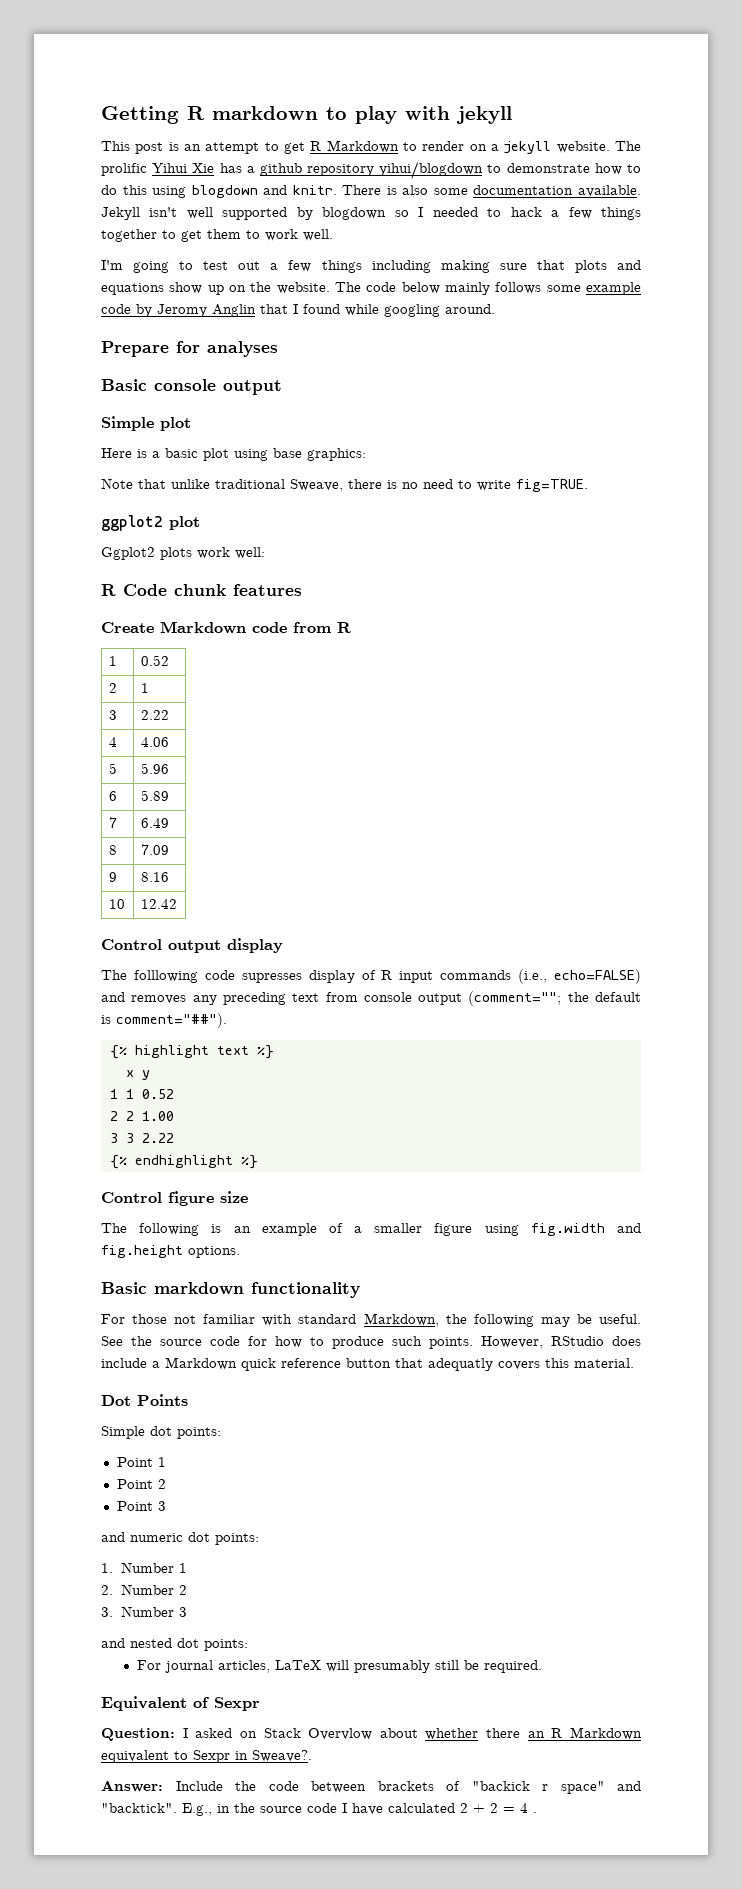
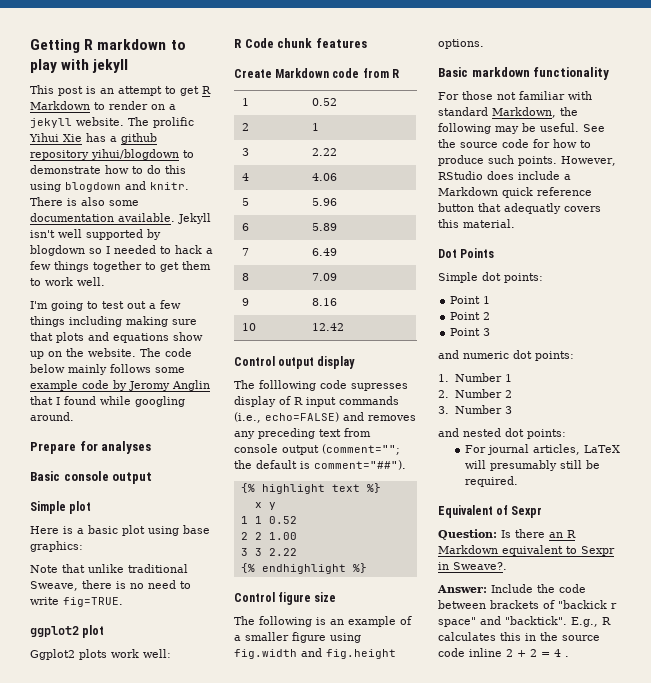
[182,1728,479,1740] I asked on Stack Overvlow about whether -> [501,530,511,538] Is
(212, 1809) none -> [602,617,611,625] [438,632,521,641] R calculates this
[342,1803,455,1815] I have calculated -> [469,648,502,657] inline

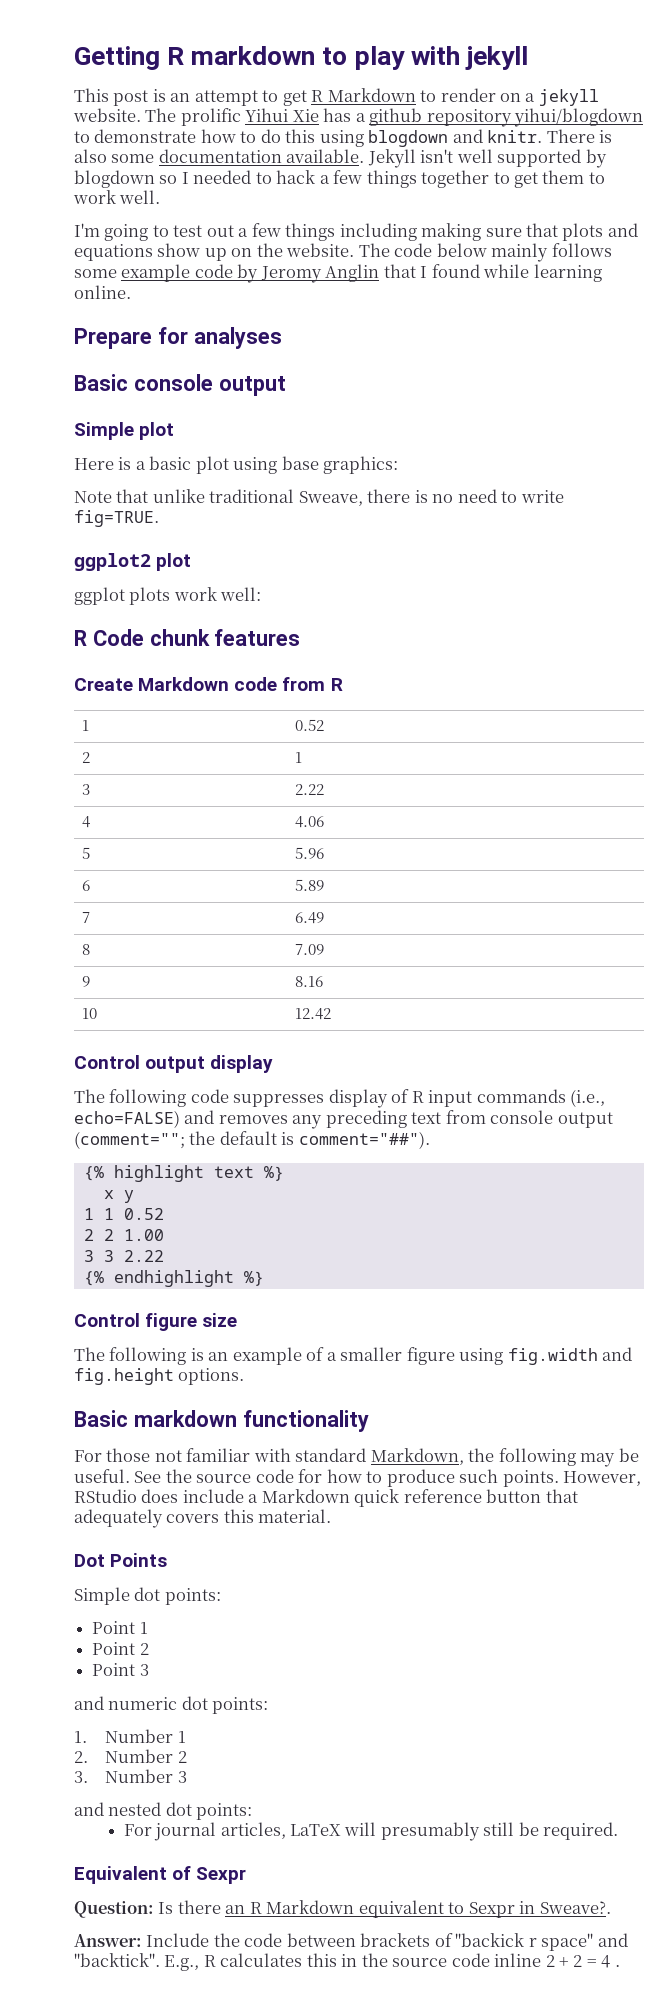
[135,396,185,407] [30,412,74,421] googling around. -> [533,264,602,282] [74,285,131,299] learning online.
[30,649,75,660] Ggplot2 -> [74,587,125,605] ggplot
[259,380,408,391] folllowing code supresses -> [109,1089,325,1107] following code suppresses
[504,203,561,214] adequatly -> [74,1509,163,1528] adequately

